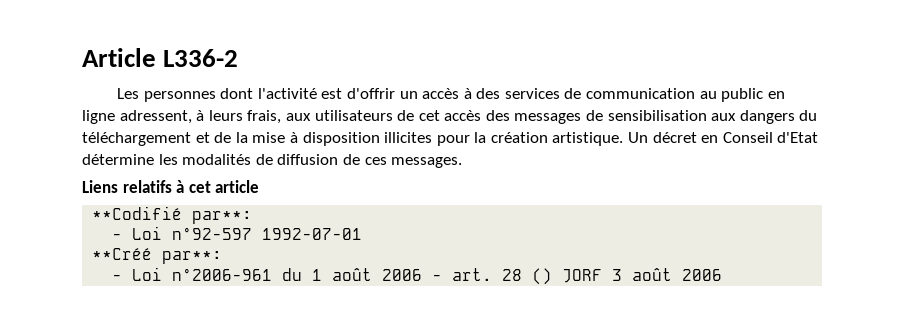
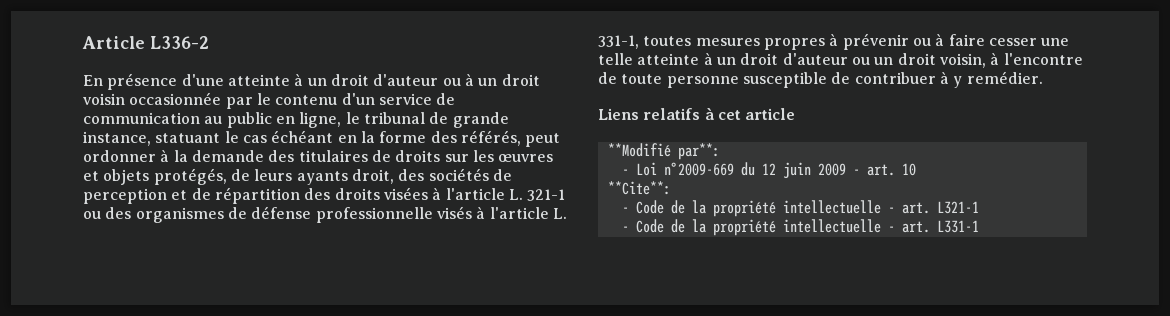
[116,88,560,102] Les personnes dont l'activité est d'offrir un accès à des services -> [83,73,540,90] [83,92,432,109] En présence d'une atteinte à un droit d'auteur ou à un droit voisin occasionnée par le contenu d'un service
[82,110,818,124] [82,132,819,146] [82,154,463,168] ligne adressent, à leurs frais, aux utilisateurs de cet accès des messages de sensibilisation aux dangers du téléchargement et de la mise à disposition illicites pour la création artistique. Un décret en Conseil d'Etat détermine les modalités de diffusion de ces messages. -> [299,112,509,128] [83,130,561,147] [83,149,554,162] [83,168,512,185] [83,187,566,204] [83,206,567,223] [598,33,1070,50] [598,52,1083,68] [598,71,1043,88] ligne, le tribunal de grande instance, statuant le cas échéant en la forme des référés, peut ordonner à la demande des titulaires de droits sur les œuvres et objets protégés, de leurs ayants droit, des sociétés de perception et de répartition des droits visées à l'article L. 321-1 ou des organismes de défense professionnelle visés à l'article L. 331-1, toutes mesures propres à prévenir ou à faire cesser une telle atteinte à un droit d'auteur ou un droit voisin, à l'encontre de toute personne susceptible de contribuer à y remédier.
[92,206,253,224] [112,226,363,240] [92,248,223,264] [112,267,723,285] **Codifié par**: // - Loi n°92-597 1992-07-01 // **Créé par**: // - Loi n°2006-961 du 1 août 2006 - art. 28 () JORF 3 août 2006 -> [607,143,720,160] [621,162,916,179] [607,181,671,195] [621,200,979,217] [621,219,979,236] **Modifié par**: // - Loi n°2009-669 du 12 juin 2009 - art. 10 // **Cite**: // - Code de la propriété intellectuelle - art. L321-1 // - Code de la propriété intellectuelle - art. L331-1

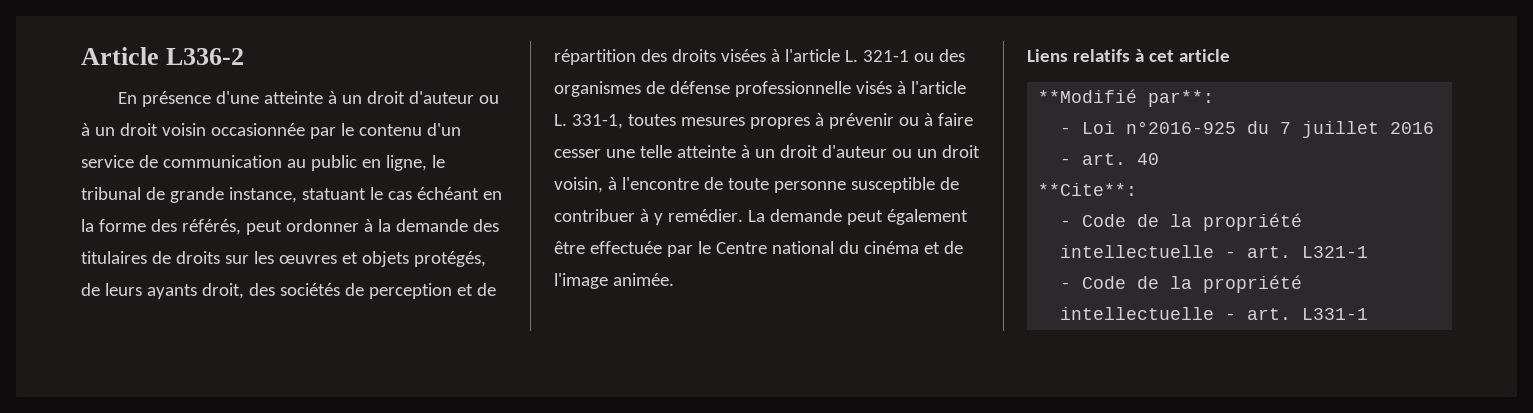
(1043, 77) none -> [747,209,968,225] [554,241,963,257] [554,273,674,289] La demande peut également être effectuée par le Centre national du cinéma et de l'image animée.
[663,162,916,179] n°2009-669 du 12 juin 2009 - art. 10 -> [1126,121,1435,138] [1060,153,1160,165] n°2016-925 du 7 juillet 2016 - art. 40

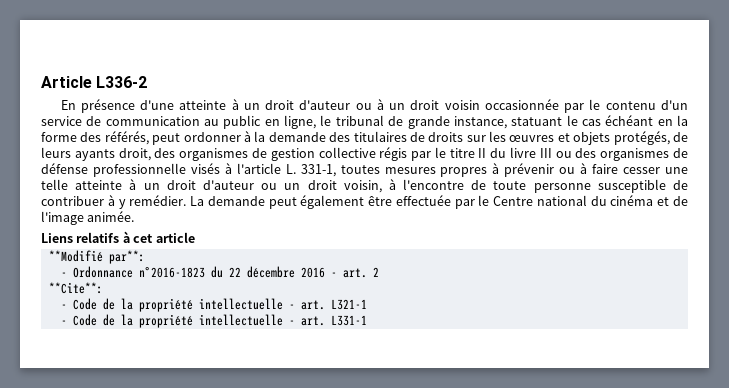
[279,283,496,299] [554,49,909,65] sociétés de perception et de répartition des droits visées à l'article L. 321-1 -> [179,147,552,161] organismes de gestion collective régis par le titre II du livre III
[1082,121,1380,138] Loi n°2016-925 du 7 juillet -> [72,266,295,278] Ordonnance n°2016-1823 du 22 décembre
[1137,153,1160,165] 40 -> [372,267,379,277] 2

